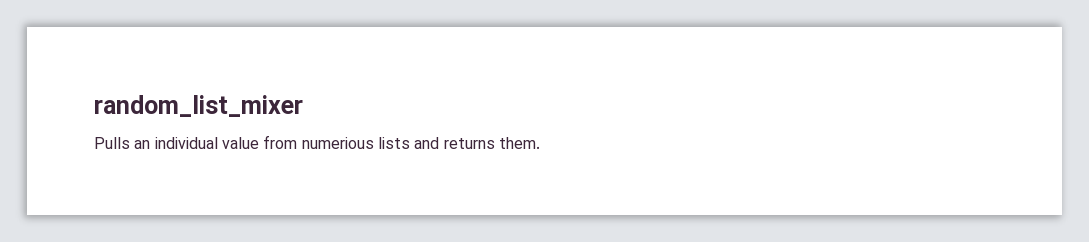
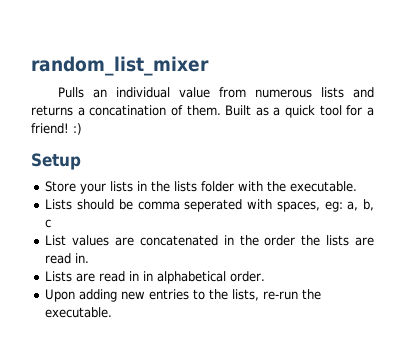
[301,137,374,149] numerious -> [255,89,313,98] numerous
[498,137,540,149] them. -> [77,105,374,118] [31,123,82,135] [31,153,81,170] [45,181,358,194] [45,199,375,212] [45,219,52,228] [45,235,374,246] [45,253,90,264] [45,271,266,284] [45,289,322,302] [45,307,113,318] a concatination of them. Built as a quick tool for a friend! :) // Setup // Store your lists in the lists folder with the executable. // Lists should be comma seperated with spaces, eg: a, b, c // List values are concatenated in the order the lists are read in. // Lists are read in in alphabetical order. // Upon adding new entries to the lists, re-run the executable.

